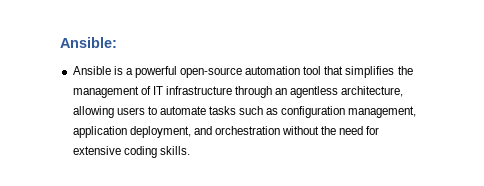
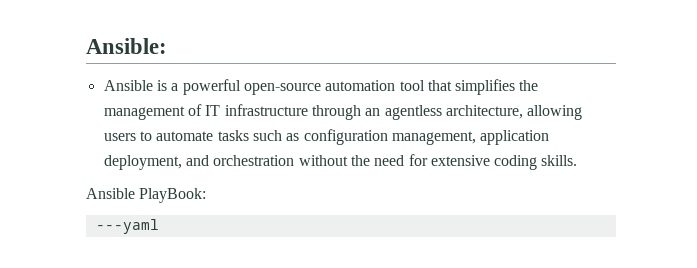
(190, 150) none -> [86,188,207,203] [95,219,159,234] // Ansible PlayBook: // ---yaml

